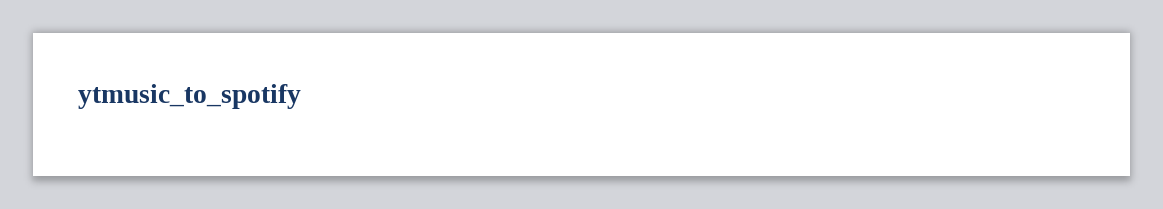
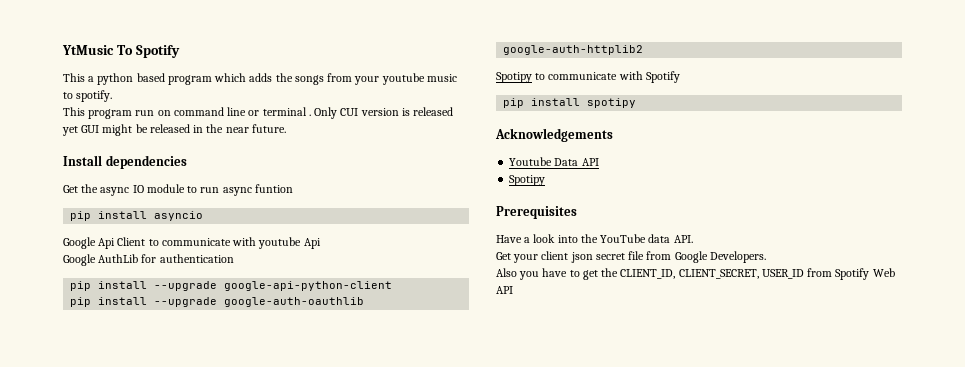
[78,84,301,109] ytmusic_to_spotify -> [62,45,180,58] [63,73,457,85] [63,90,113,102] [63,107,454,119] [62,124,286,136] [63,155,187,169] [63,184,293,196] [70,211,204,221] [63,237,321,249] [63,254,234,266] [70,281,393,291] [70,297,365,307] [503,45,644,55] [496,71,680,83] [503,98,637,108] [495,128,613,142] [509,157,599,166] [509,175,546,186] [496,206,577,219] [496,234,693,243] [496,251,766,263] [496,268,895,280] [496,286,513,294] YtMusic To Spotify // This a python based program which adds the songs from your youtube music to spotify. // This program run on command line or terminal . Only CUI version is released yet GUI might be released in the near future. // Install dependencies // Get the async IO module to run async funtion // pip install asyncio // Google Api Client to communicate with youtube Api // Google AuthLib for authentication // pip install --upgrade google-api-python-client // pip install --upgrade google-auth-oauthlib google-auth-httplib2 // Spotipy to communicate with Spotify // pip install spotipy // Acknowledgements // Youtube Data API // Spotipy // Prerequisites // Have a look into the YouTube data API. // Get your client json secret file from Google Developers. // Also you have to get the CLIENT_ID, CLIENT_SECRET, USER_ID from Spotify Web API

